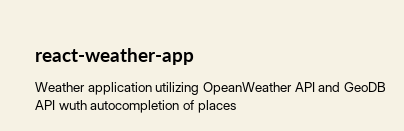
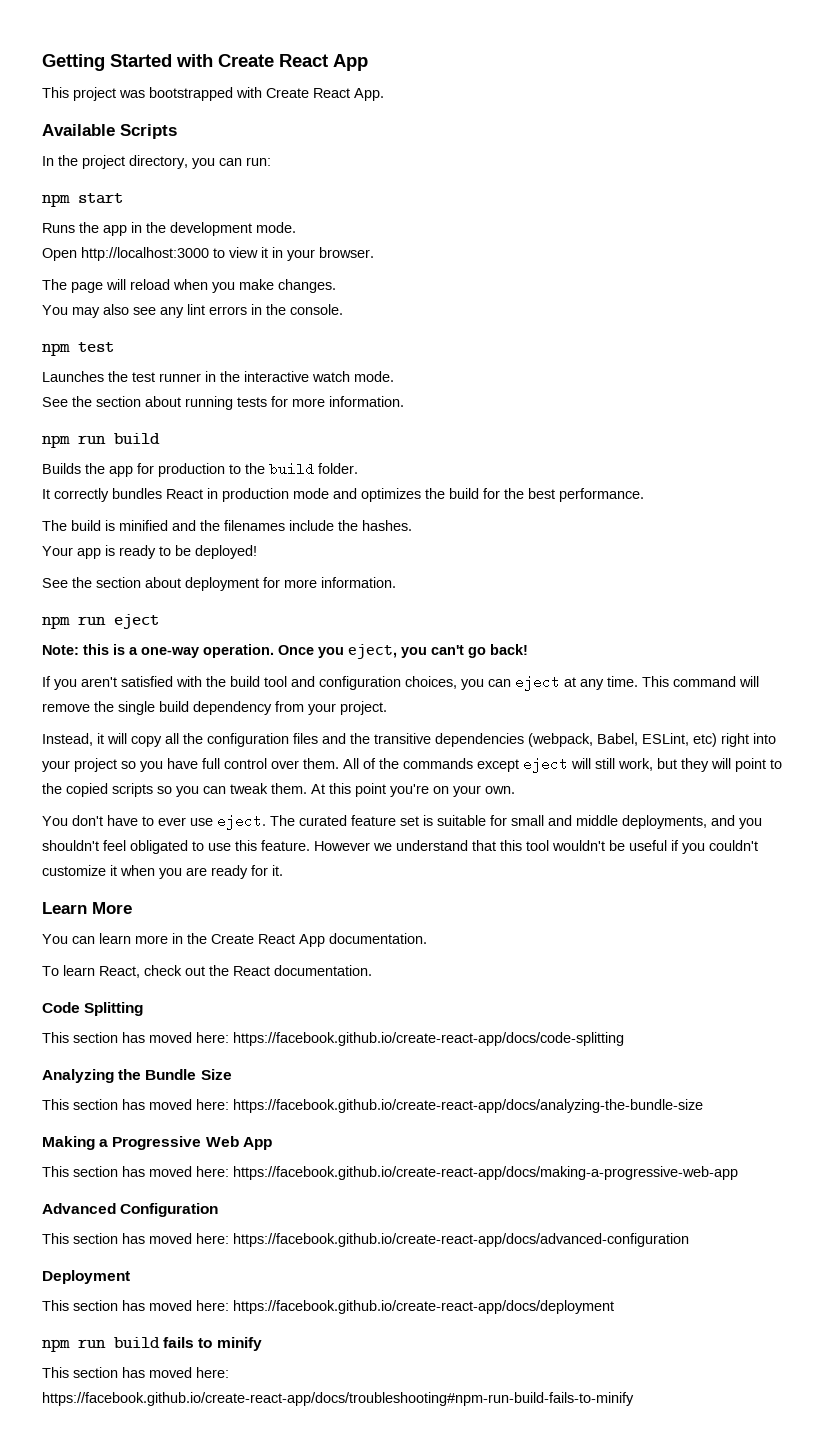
[35,48,194,65] [35,82,386,95] [35,100,236,113] react-weather-app // Weather application utilizing OpeanWeather API and GeoDB API wuth autocompletion of places -> [42,54,368,71] [42,87,384,101] [42,124,177,139] [42,155,271,169] [42,193,123,207] [42,222,296,236] [42,247,374,261] [42,279,336,293] [42,304,343,318] [42,342,114,356] [42,371,394,382] [42,396,404,410] [42,433,160,448] [42,462,358,477] [42,488,644,502] [42,520,412,531] [42,545,257,559] [42,577,396,591] [42,614,159,629] [42,644,528,659] [42,675,759,691] [42,701,387,715] [42,733,776,747] [42,757,782,773] [42,783,515,797] [42,814,762,830] [42,840,758,854] [42,865,283,879] [42,902,132,914] [42,933,427,947] [42,965,372,978] [42,1002,144,1016] [42,1032,624,1046] [42,1069,232,1083] [42,1099,703,1113] [42,1136,272,1150] [42,1166,738,1180] [42,1203,219,1217] [42,1233,689,1247] [42,1270,130,1284] [42,1300,614,1314] [42,1337,262,1352] [42,1367,229,1378] [42,1392,634,1406] Getting Started with Create React App // This project was bootstrapped with Create React App. // Available Scripts // In the project directory, you can run: // npm start // Runs the app in the development mode. // Open http://localhost:3000 to view it in your browser. // The page will reload when you make changes. // You may also see any lint errors in the console. // npm test // Launches the test runner in the interactive watch mode. // See the section about running tests for more information. // npm run build // Builds the app for production to the build folder. // It correctly bundles React in production mode and optimizes the build for the best performance. // The build is minified and the filenames include the hashes. // Your app is ready to be deployed! // See the section about deployment for more information. // npm run eject // Note: this is a one-way operation. Once you eject, you can't go back! // If you aren't satisfied with the build tool and configuration choices, you can eject at any time. This command will remove the single build dependency from your project. // Instead, it will copy all the configuration files and the transitive dependencies (webpack, Babel, ESLint, etc) right into your project so you have full control over them. All of the commands except eject will still work, but they will point to the copied scripts so you can tweak them. At this point you're on your own. // You don't have to ever use eject. The curated feature set is suitable for small and middle deployments, and you shouldn't feel obligated to use this feature. However we understand that this tool wouldn't be useful if you couldn't customize it when you are ready for it. // Learn More // You can learn more in the Create React App documentation. // To learn React, check out the React documentation. // Code Splitting // This section has moved here: https://facebook.github.io/create-react-app/docs/code-splitting // Analyzing the Bundle Size // This section has moved here: https://facebook.github.io/create-react-app/docs/analyzing-the-bundle-size // Making a Progressive Web App // This section has moved here: https://facebook.github.io/create-react-app/docs/making-a-progressive-web-app // Advanced Configuration // This section has moved here: https://facebook.github.io/create-react-app/docs/advanced-configuration // Deployment // This section has moved here: https://facebook.github.io/create-react-app/docs/deployment // npm run build fails to minify // This section has moved here: https://facebook.github.io/create-react-app/docs/troubleshooting#npm-run-build-fails-to-minify

